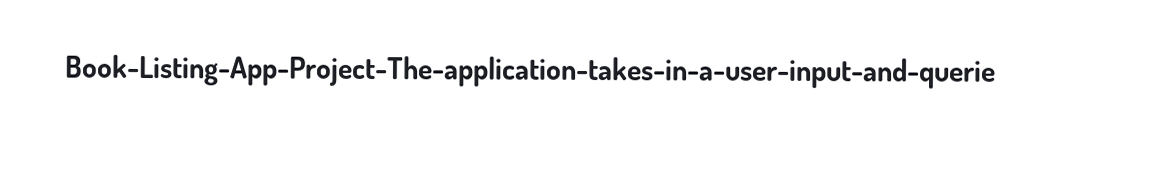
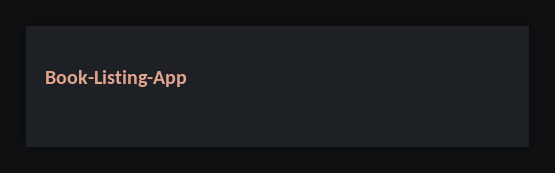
[64,54,996,89] Book-Listing-App-Project-The-application-takes-in-a-user-input-and-querie -> [45,70,187,87] Book-Listing-App

